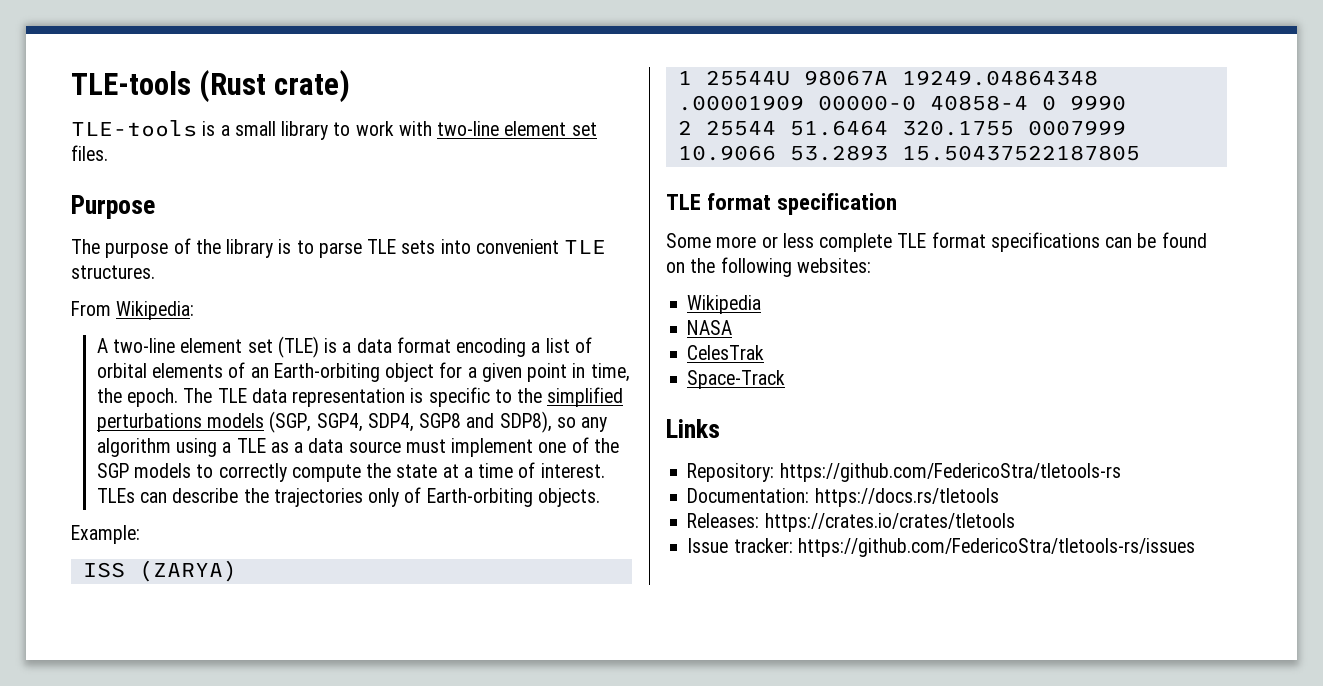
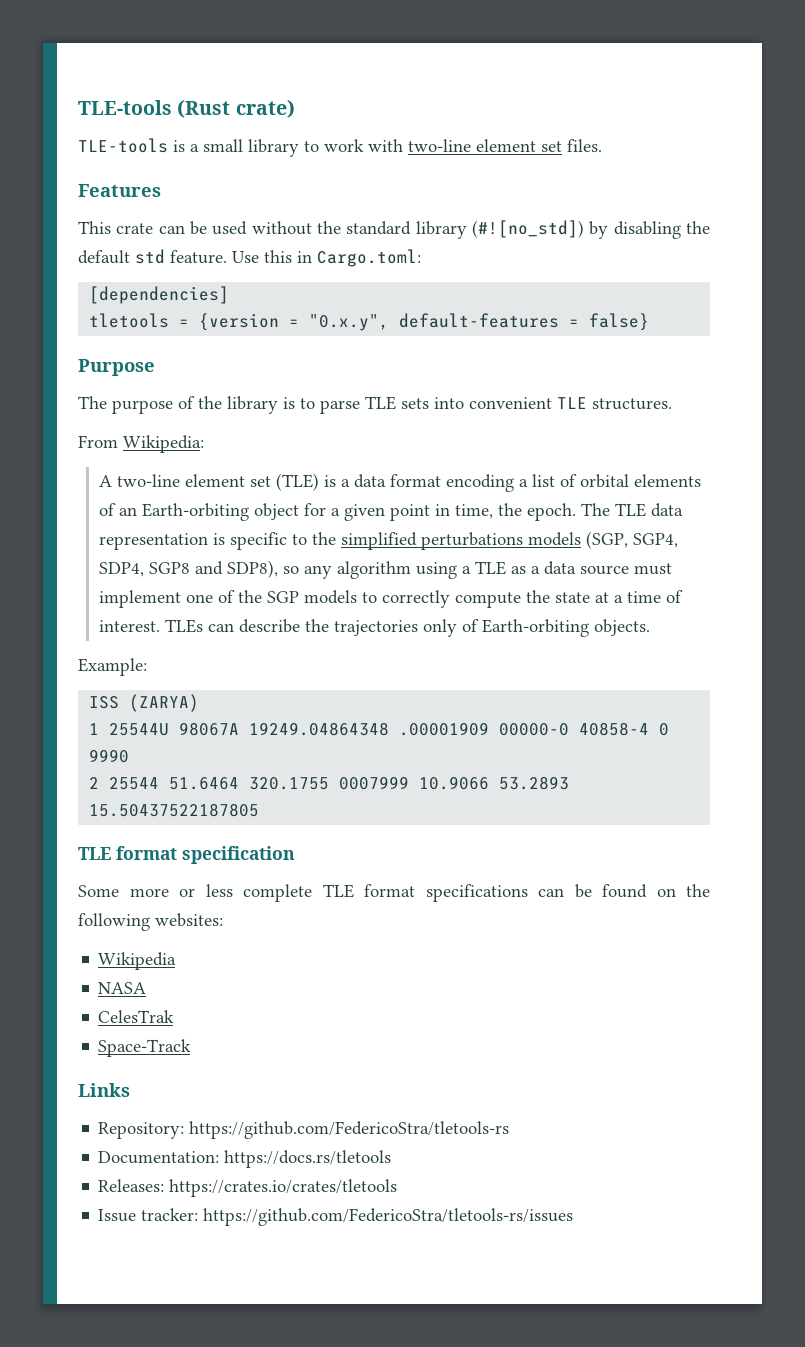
(108, 153) none -> [78,184,161,197] [78,220,710,239] [78,249,421,267] [89,286,230,304] [89,313,650,331] // Features // This crate can be used without the standard library (#![no_std]) by disabling the default std feature. Use this in Cargo.toml: // [dependencies] // tletools = {version = "0.x.y", default-features = false}

